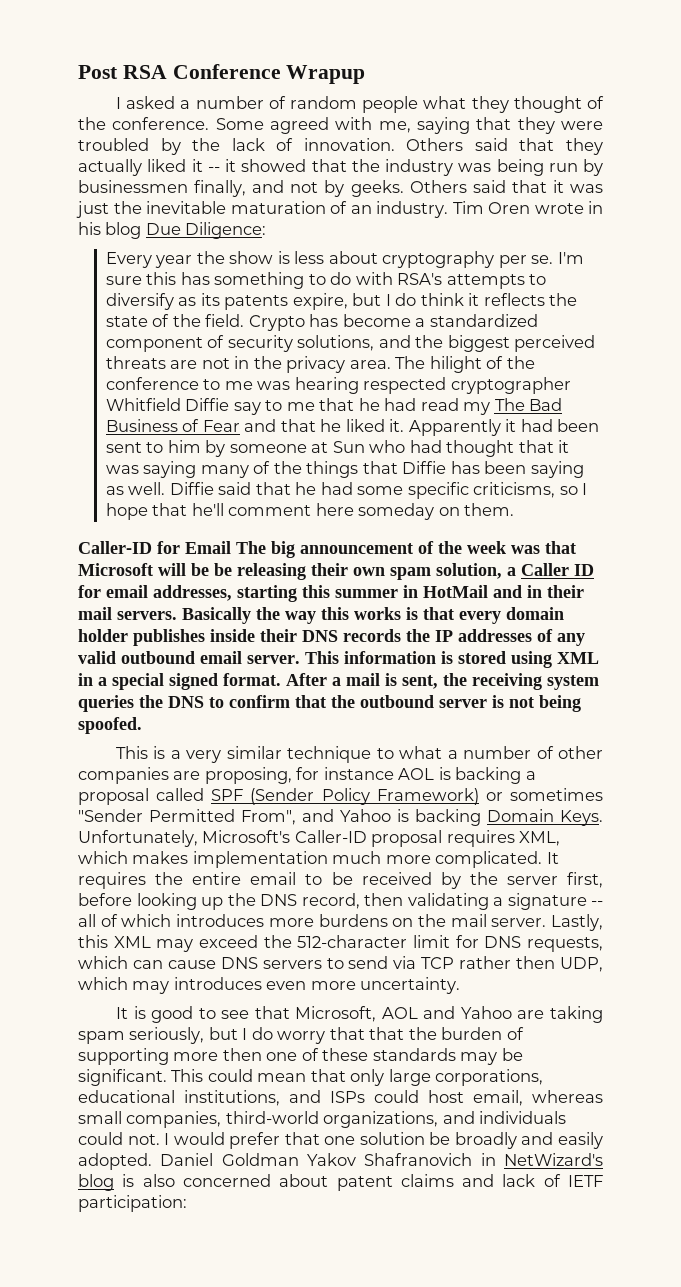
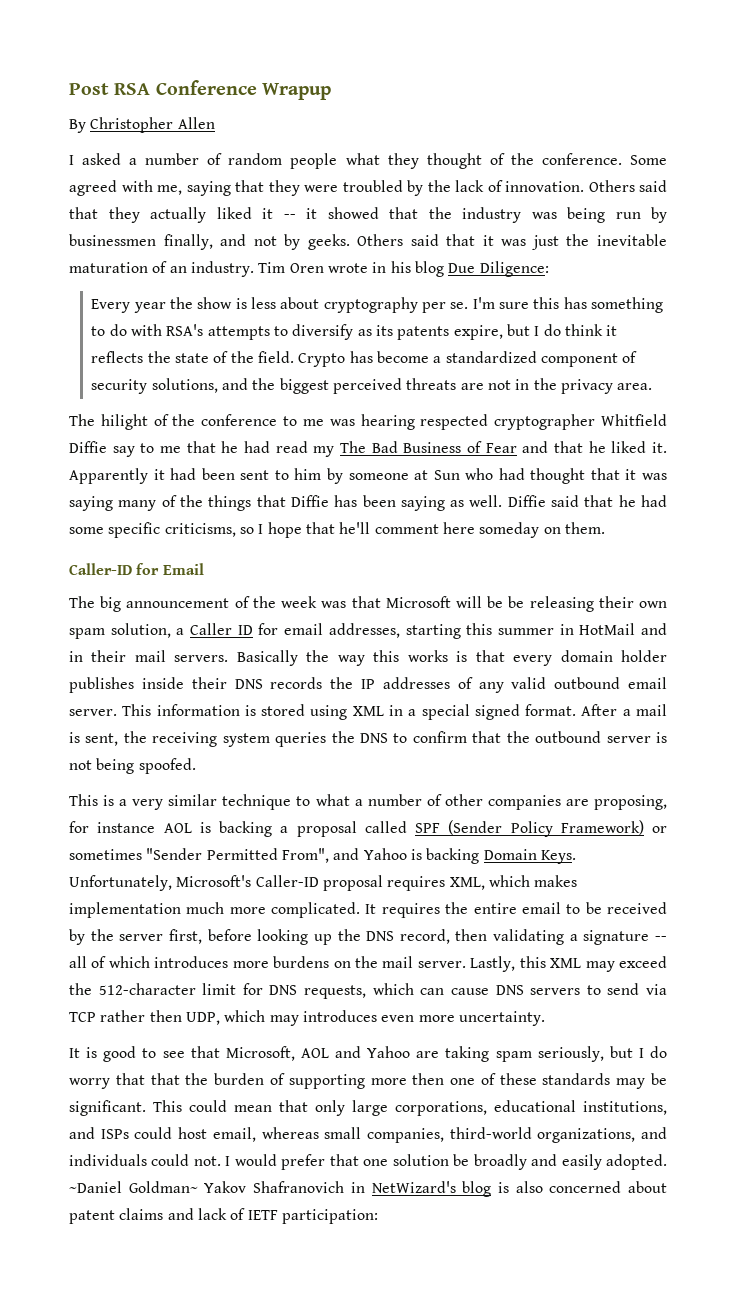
(366, 74) none -> [69,117,215,133] // By Christopher Allen
(391, 364) none -> (653, 386) //
(231, 547) none -> (204, 569) //
[160,1153,299,1166] Daniel Goldman -> [69,1181,198,1193] ~Daniel Goldman~

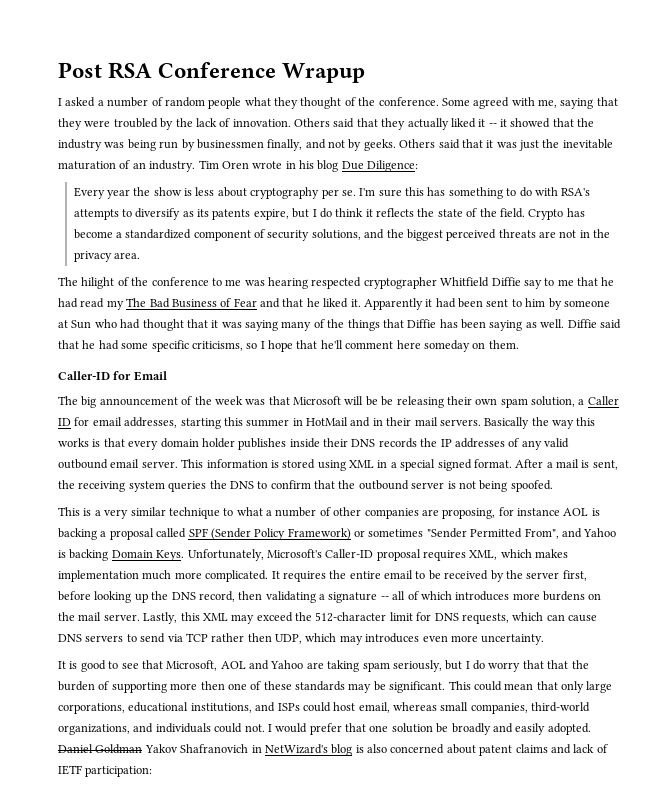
[69,117,215,133] // By Christopher Allen -> (366, 73) none
[69,1181,198,1193] ~Daniel Goldman~ -> [58,744,143,754] Daniel Goldman

